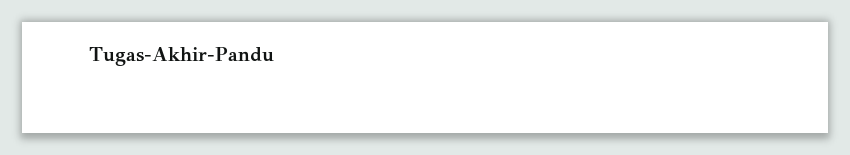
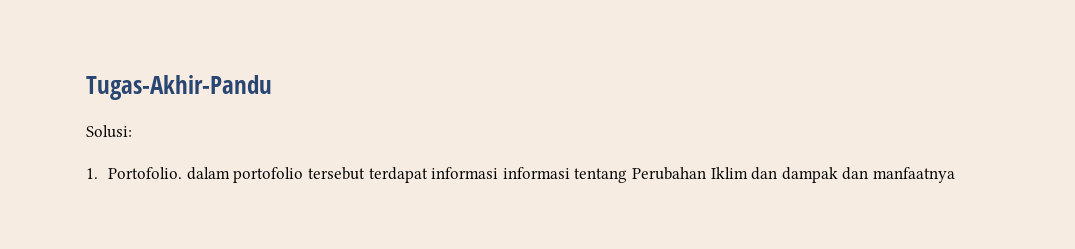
(274, 56) none -> [86,125,132,138] [86,167,955,183] // Solusi: // 1. Portofolio. dalam portofolio tersebut terdapat informasi informasi tentang Perubahan Iklim dan dampak dan manfaatnya

